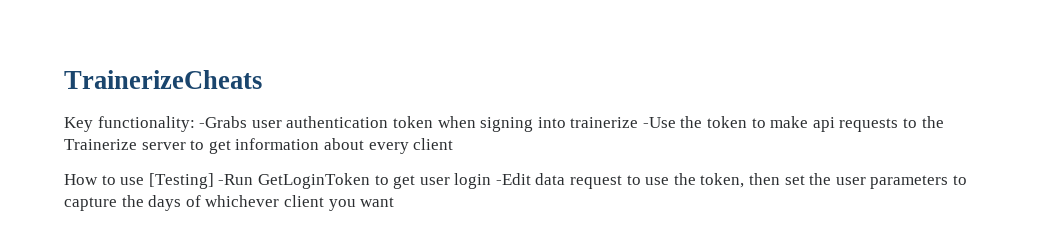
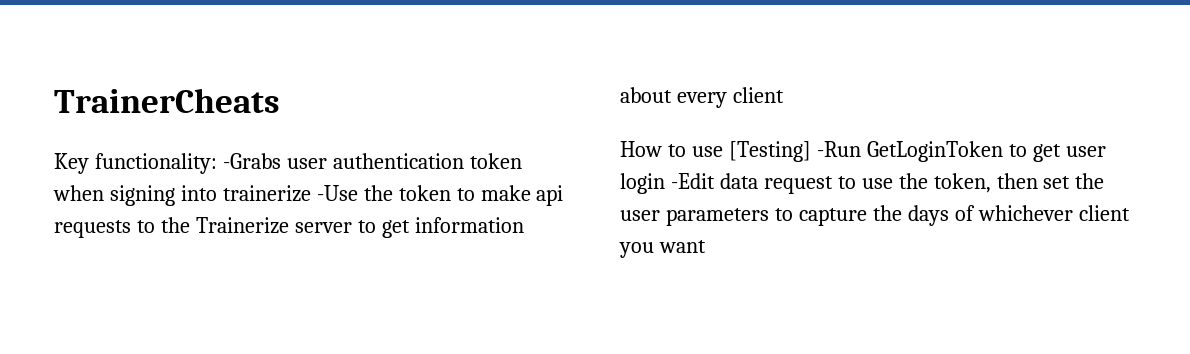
[64,70,262,89] TrainerizeCheats -> [54,88,280,113] TrainerCheats

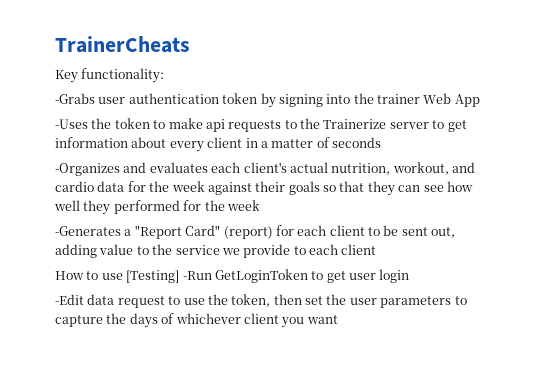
(217, 163) none -> (165, 75) //
[53,185,104,201] when -> [260,93,276,108] by
[222,185,358,202] trainerize -Use -> [353,93,480,107] [55,119,88,129] the trainer Web App // -Uses
(784, 95) none -> [245,137,381,148] [55,162,475,176] [55,181,473,196] [54,200,260,215] [55,225,456,239] [55,244,377,258] in a matter of seconds // -Organizes and evaluates each client's actual nutrition, workout, and cardio data for the week against their goals so that they can see how well they performed for the week // -Generates a "Report Card" (report) for each client to be sent out, adding value to the service we provide to each client
(665, 183) none -> (410, 276) //

